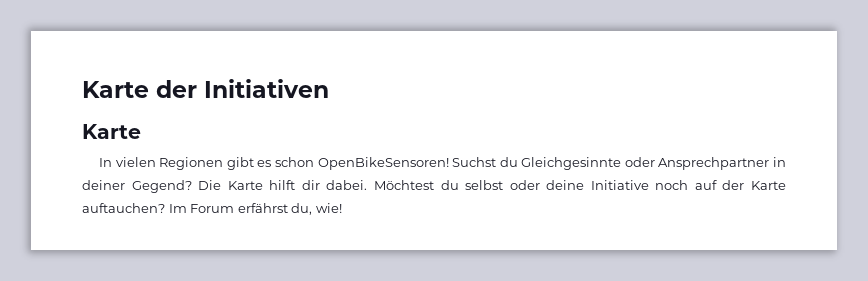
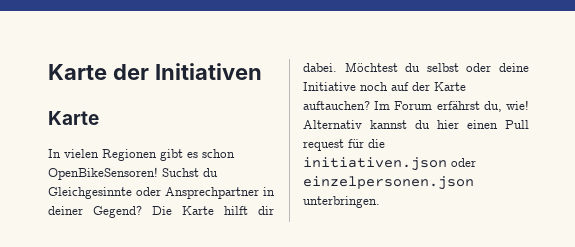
(342, 208) none -> [303,120,529,129] [303,139,385,151] [303,157,476,171] [303,176,474,190] [303,196,380,208] Alternativ kannst du hier einen Pull request für die initiativen.json oder einzelpersonen.json unterbringen.

